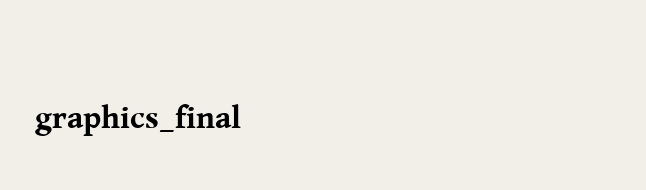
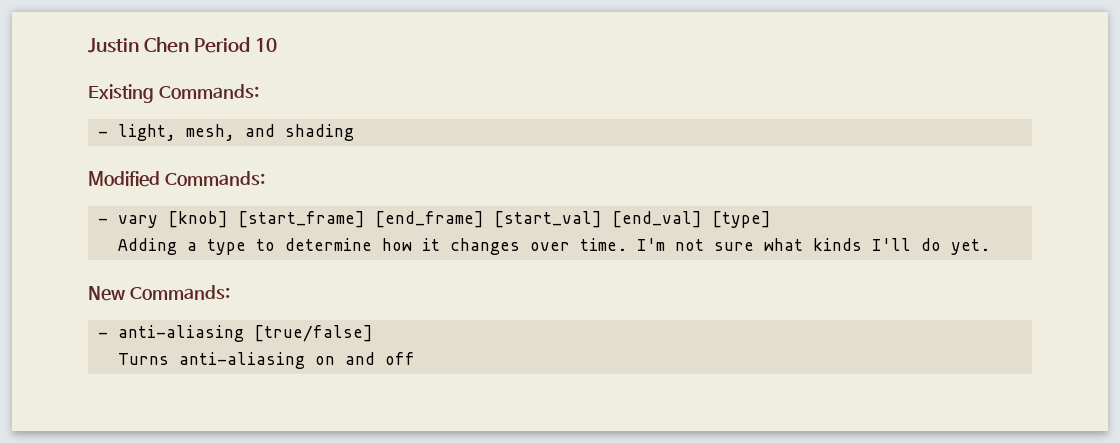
[35,104,241,136] graphics_final -> [88,37,278,53] [88,84,259,103] [97,124,354,141] [88,171,265,187] [97,211,771,228] [117,238,990,255] [88,285,230,301] [97,325,373,342] [117,352,415,369] Justin Chen Period 10 // Existing Commands: // - light, mesh, and shading // Modified Commands: // - vary [knob] [start_frame] [end_frame] [start_val] [end_val] [type] // Adding a type to determine how it changes over time. I'm not sure what kinds I'll do yet. // New Commands: // - anti-aliasing [true/false] // Turns anti-aliasing on and off

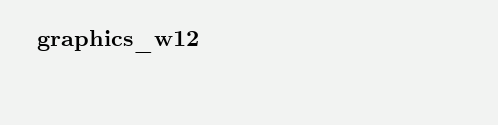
[88,37,278,53] [88,84,259,103] [97,124,354,141] [88,171,265,187] [97,211,771,228] [117,238,990,255] [88,285,230,301] [97,325,373,342] [117,352,415,369] Justin Chen Period 10 // Existing Commands: // - light, mesh, and shading // Modified Commands: // - vary [knob] [start_frame] [end_frame] [start_val] [end_val] [type] // Adding a type to determine how it changes over time. I'm not sure what kinds I'll do yet. // New Commands: // - anti-aliasing [true/false] // Turns anti-aliasing on and off -> [37,30,199,53] graphics_w12

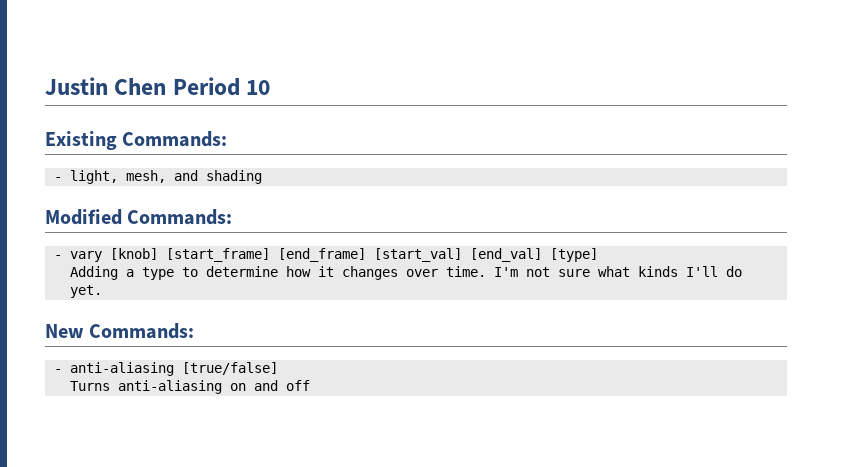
[37,30,199,53] graphics_w12 -> [45,77,271,96] [45,131,228,150] [54,170,262,184] [45,209,233,225] [54,248,598,262] [70,266,742,280] [70,285,102,298] [45,323,195,339] [54,362,278,376] [70,380,310,394] Justin Chen Period 10 // Existing Commands: // - light, mesh, and shading // Modified Commands: // - vary [knob] [start_frame] [end_frame] [start_val] [end_val] [type] // Adding a type to determine how it changes over time. I'm not sure what kinds I'll do yet. // New Commands: // - anti-aliasing [true/false] // Turns anti-aliasing on and off

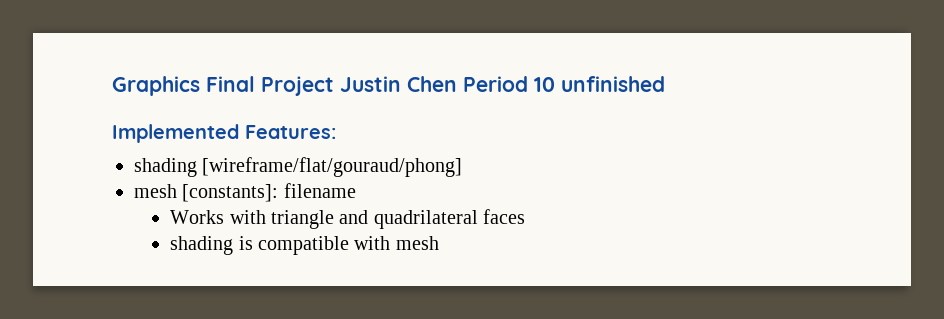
(45, 86) none -> [112,76,334,96] Graphics Final Project
[45,131,228,150] [54,170,262,184] [45,209,233,225] [54,248,598,262] [70,266,742,280] [70,285,102,298] [45,323,195,339] [54,362,278,376] [70,380,310,394] // Existing Commands: // - light, mesh, and shading // Modified Commands: // - vary [knob] [start_frame] [end_frame] [start_val] [end_val] [type] // Adding a type to determine how it changes over time. I'm not sure what kinds I'll do yet. // New Commands: // - anti-aliasing [true/false] // Turns anti-aliasing on and off -> [561,76,665,92] [112,124,336,143] [134,157,463,177] [134,183,356,202] [170,209,526,229] [170,236,439,255] unfinished // Implemented Features: // shading [wireframe/flat/gouraud/phong] // mesh [constants]: filename // Works with triangle and quadrilateral faces // shading is compatible with mesh

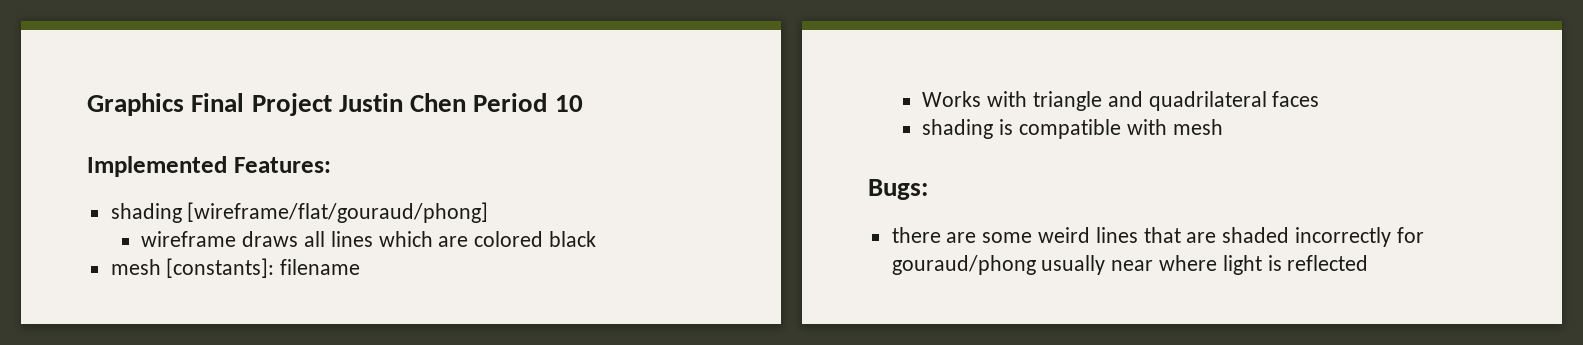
[561,76,665,92] unfinished -> (583, 103) none
(463, 167) none -> [141,231,596,247] // wireframe draws all lines which are colored black
(439, 243) none -> [868,179,928,200] [891,227,1424,247] [891,255,1369,275] // Bugs: // there are some weird lines that are shaded incorrectly for gouraud/phong usually near where light is reflected

